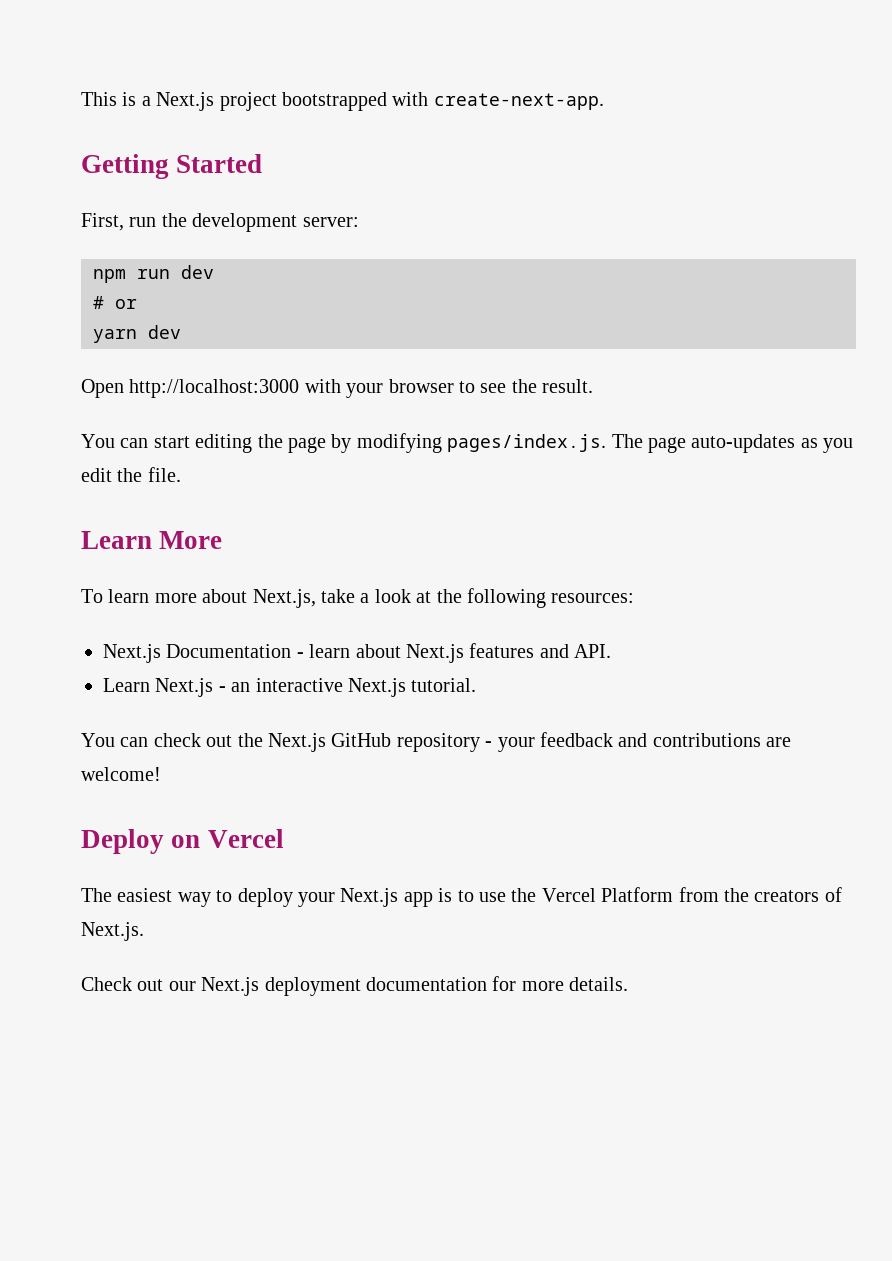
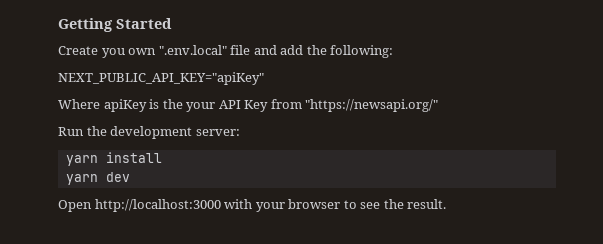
[81,92,604,111] [81,154,263,179] [81,213,359,232] [93,265,214,283] [93,296,137,309] This is a Next.js project bootstrapped with create-next-app. // Getting Started // First, run the development server: // npm run dev // # or -> [58,18,172,32] [58,45,394,58] [58,72,264,85] [58,99,439,112] [58,126,240,139] [65,152,162,166] Getting Started // Create you own ".env.local" file and add the following: // NEXT_PUBLIC_API_KEY="apiKey" // Where apiKey is the your API Key from "https://newsapi.org/" // Run the development server: // yarn install
[81,433,854,453] [81,467,181,482] [81,531,223,549] [81,588,635,608] [103,643,612,663] [103,678,477,697] [81,732,792,752] [81,767,161,781] [81,829,284,854] [81,887,842,907] [81,922,144,941] [81,976,629,996] // You can start editing the page by modifying pages/index.js. The page auto-updates as you edit the file. // Learn More // To learn more about Next.js, take a look at the following resources: // Next.js Documentation - learn about Next.js features and API. // Learn Next.js - an interactive Next.js tutorial. // You can check out the Next.js GitHub repository - your feedback and contributions are welcome! // Deploy on Vercel // The easiest way to deploy your Next.js app is to use the Vercel Platform from the creators of Next.js. // Check out our Next.js deployment documentation for more details. -> (447, 204) none

